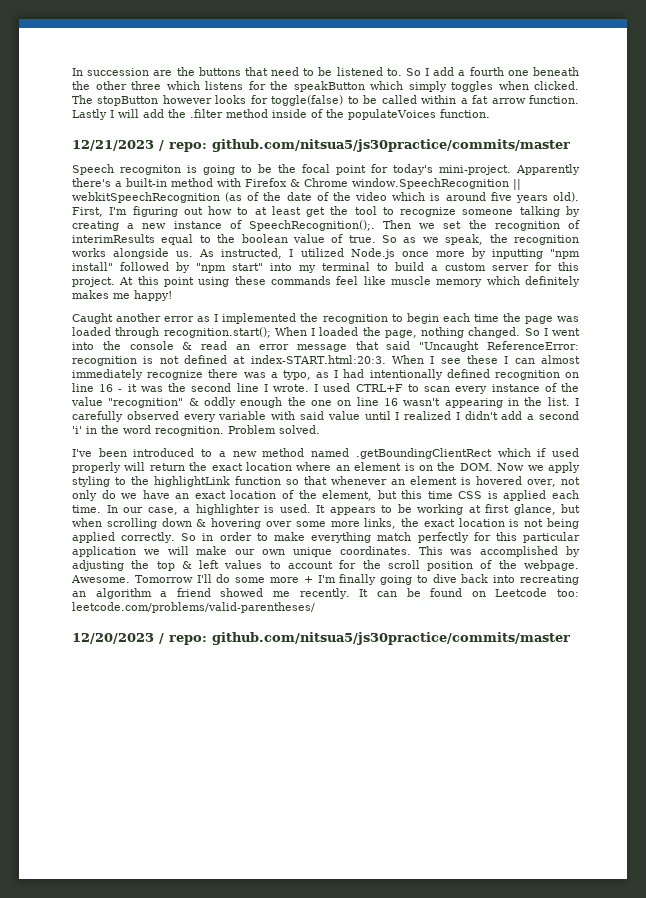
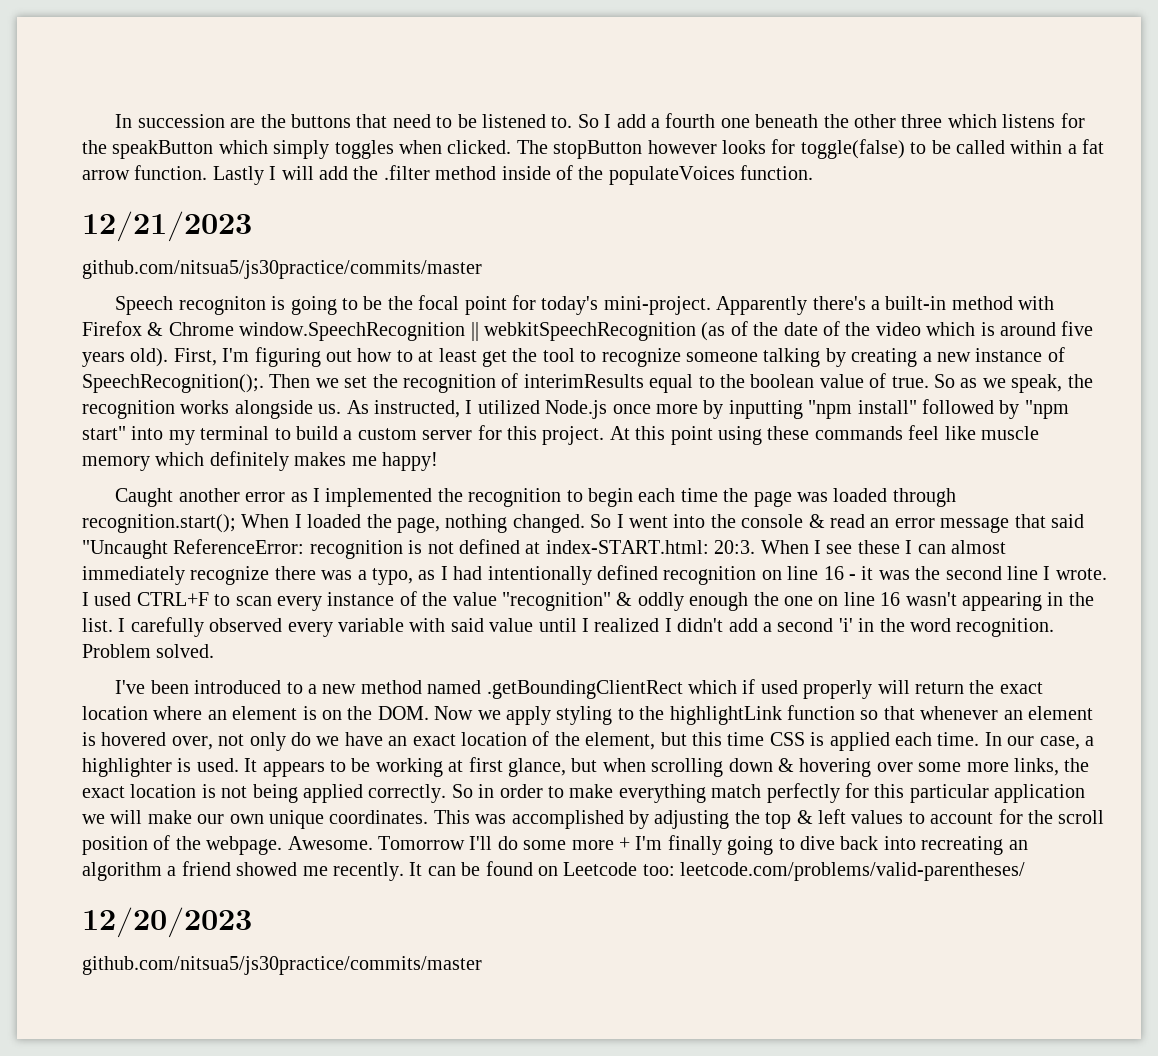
[159,140,207,152] / repo: -> (252, 226) //
[250,355,386,364] index-START.html:20:3. -> [545,540,756,554] index-START.html: 20:3.
[159,633,207,645] / repo: -> (252, 922) //

